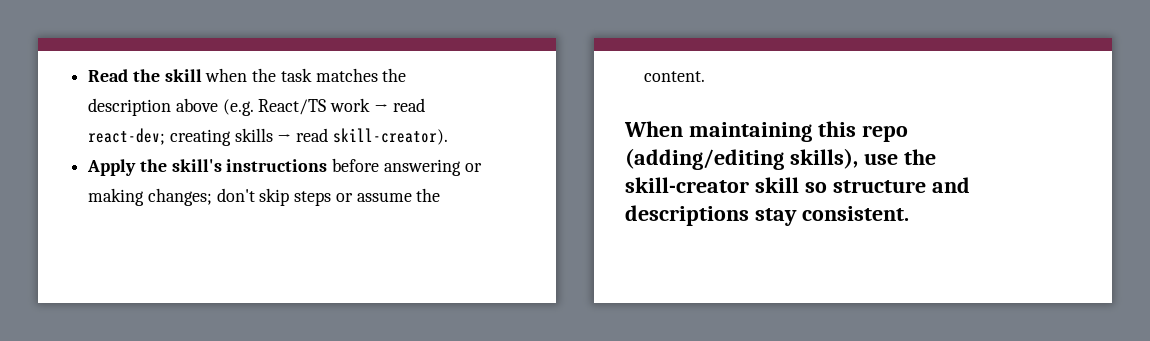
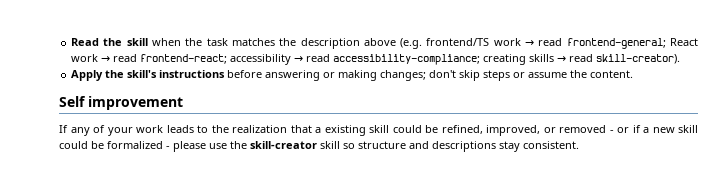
[258,98,425,115] [88,128,166,145] React/TS work → read react-dev; -> [426,38,698,49] [71,54,481,65] frontend/TS work → read frontend-general; React work → read frontend-react; accessibility → read accessibility-compliance;
[624,121,908,142] [625,148,858,170] When maintaining this repo (adding/editing skills), -> [59,96,183,110] [59,125,698,136] [59,141,206,152] Self improvement // If any of your work leads to the realization that a existing skill could be refined, improved, or removed - or if a new skill could be formalized - please

